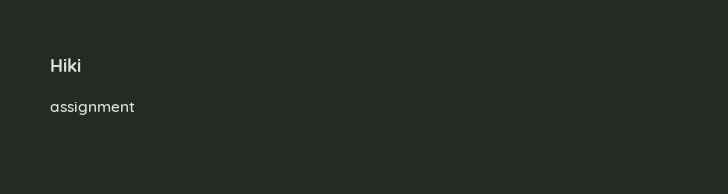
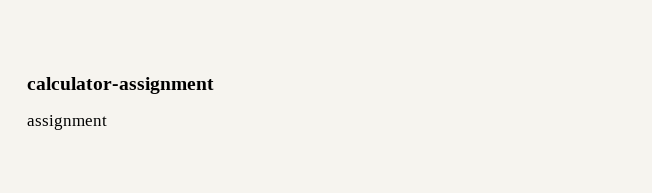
[50,58,81,72] Hiki -> [27,77,214,94] calculator-assignment

